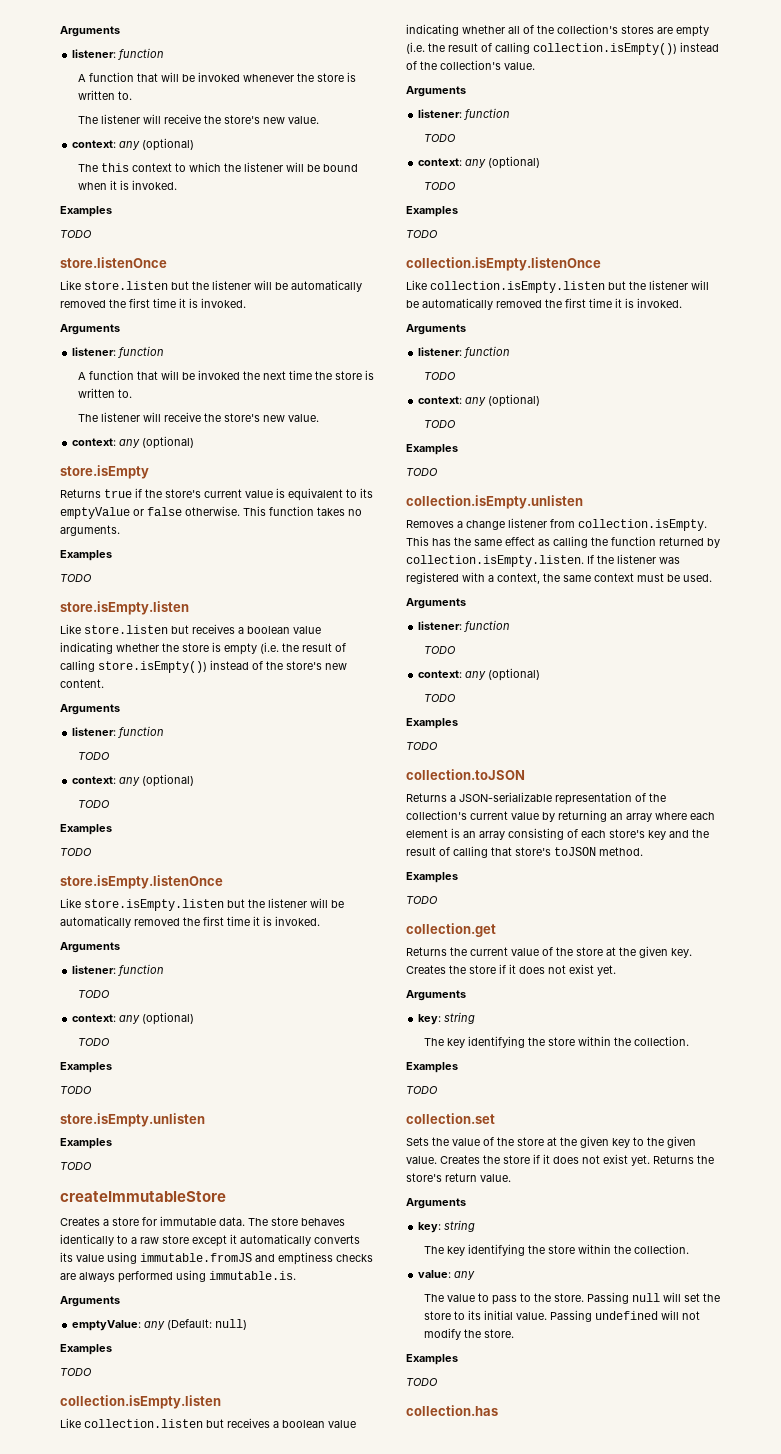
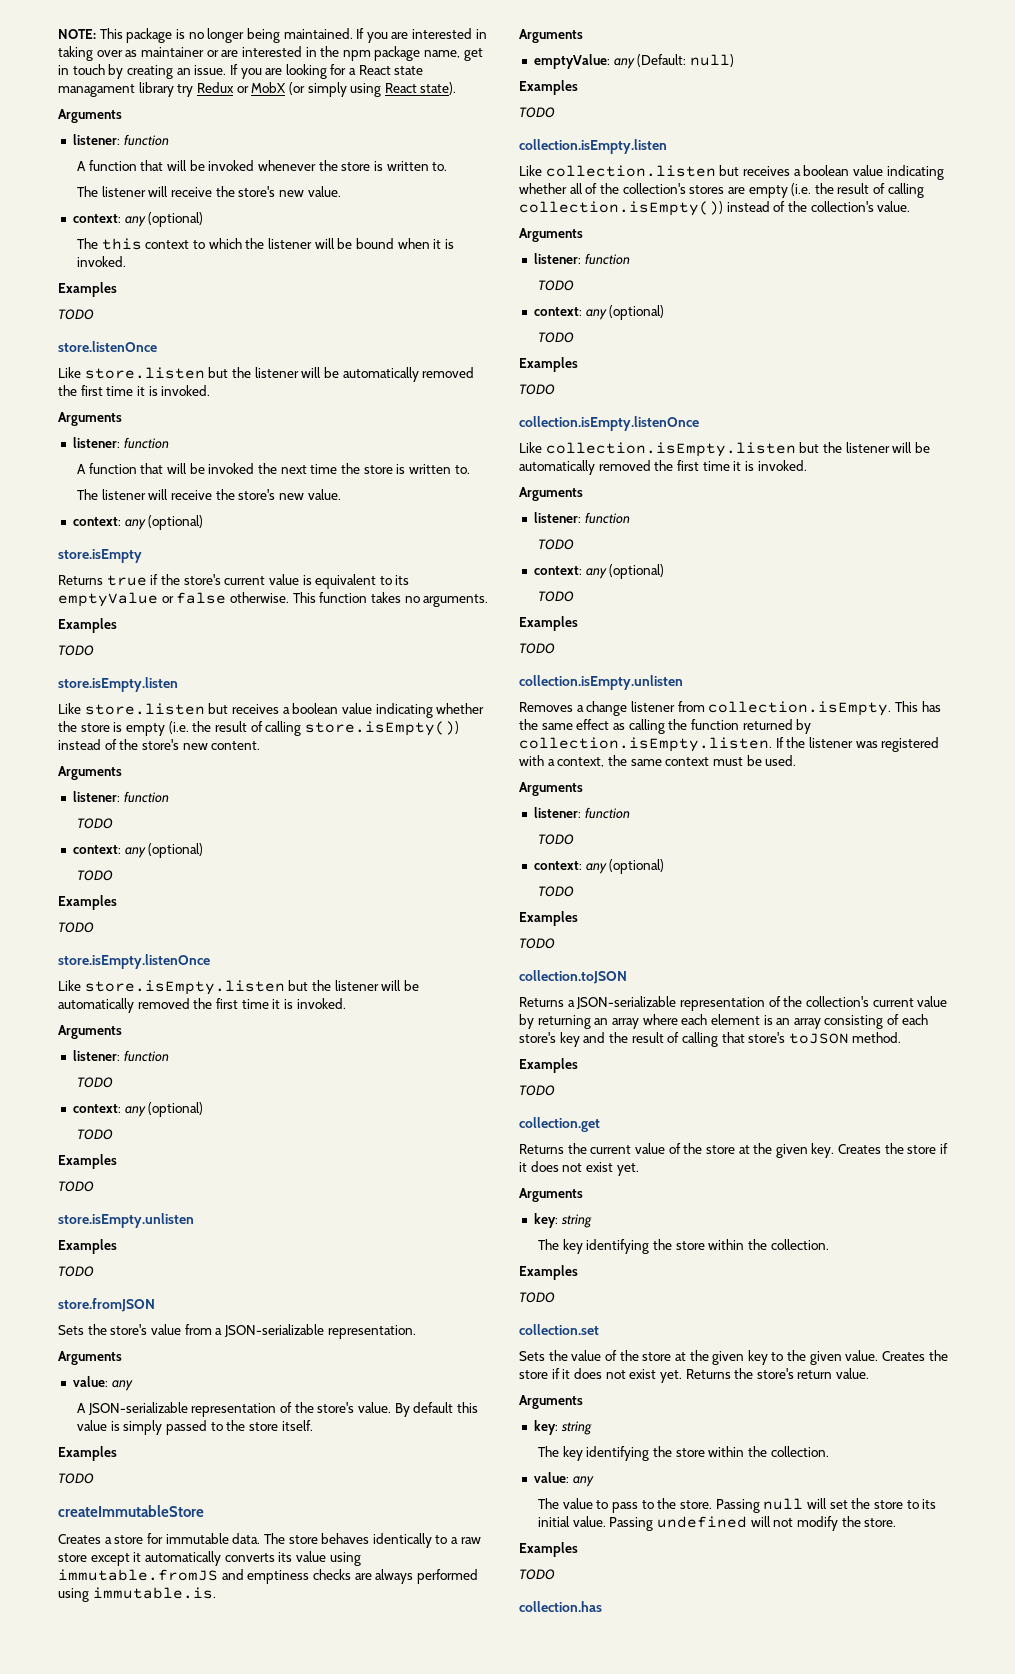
(60, 31) none -> [58,28,487,43] [58,46,483,61] [58,64,424,79] [58,82,457,97] NOTE: This package is no longer being maintained. If you are interested in taking over as maintainer or are interested in the npm package name, get in touch by creating an issue. If you are looking for a React state managament library try Redux or MobX (or simply using React state). //
(91, 1166) none -> [58,1298,155,1312] [58,1324,416,1339] [58,1351,122,1365] [72,1376,133,1391] [77,1402,478,1417] [77,1420,313,1435] [58,1446,117,1461] [58,1473,94,1484] // store.fromJSON // Sets the store's value from a JSON-serializable representation. // Arguments // value: any // A JSON-serializable representation of the store's value. By default this value is simply passed to the store itself. // Examples // TODO

